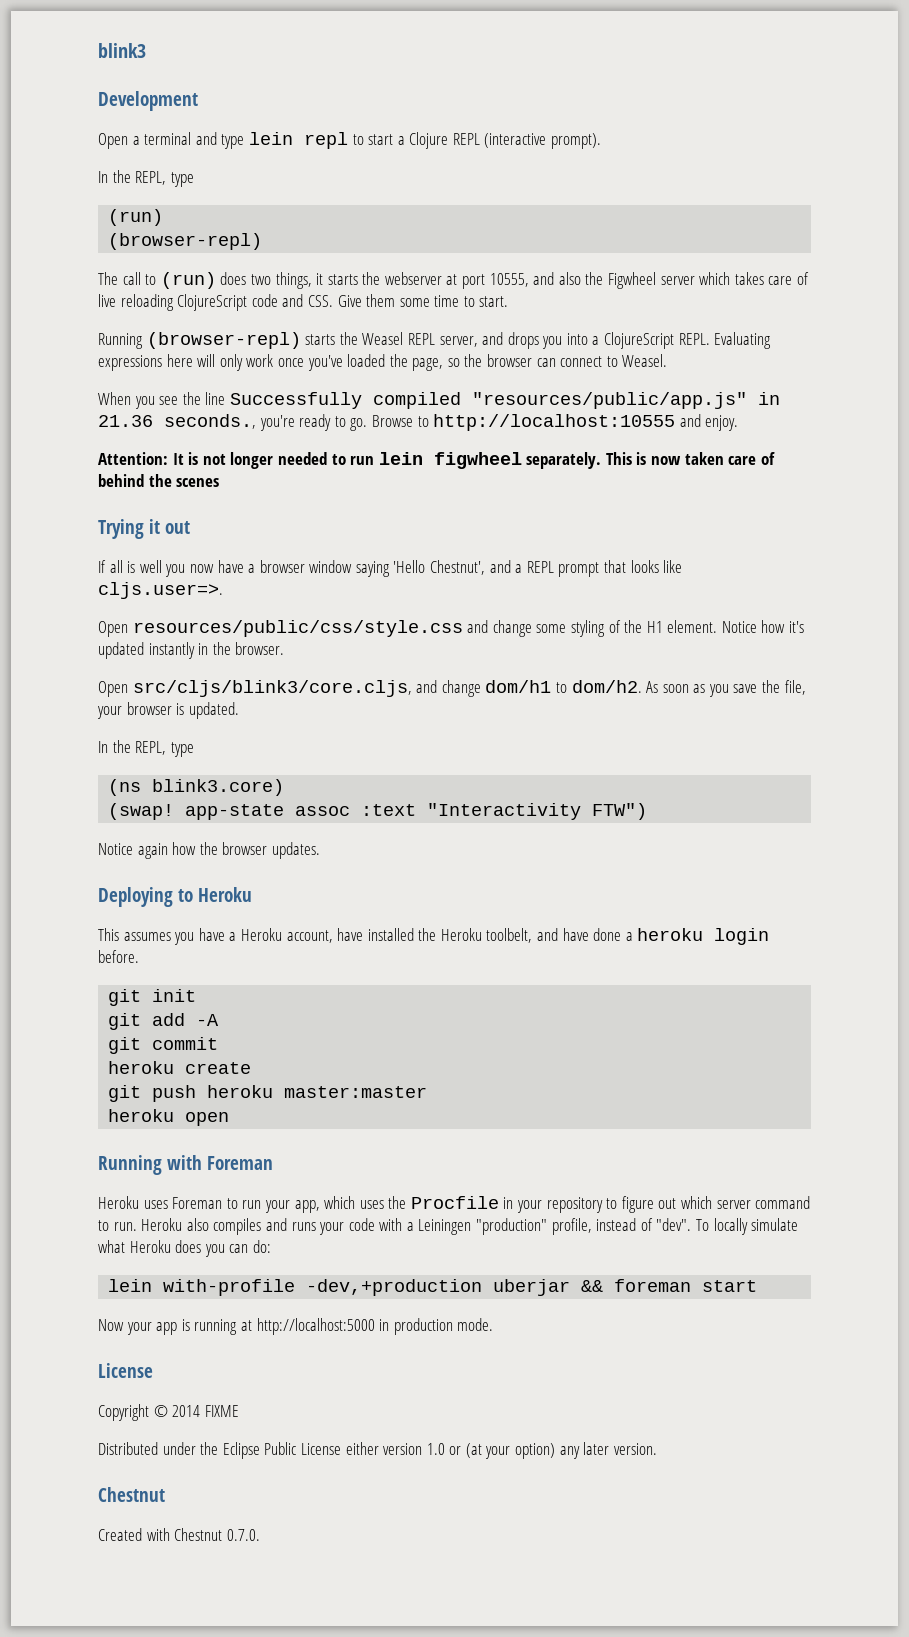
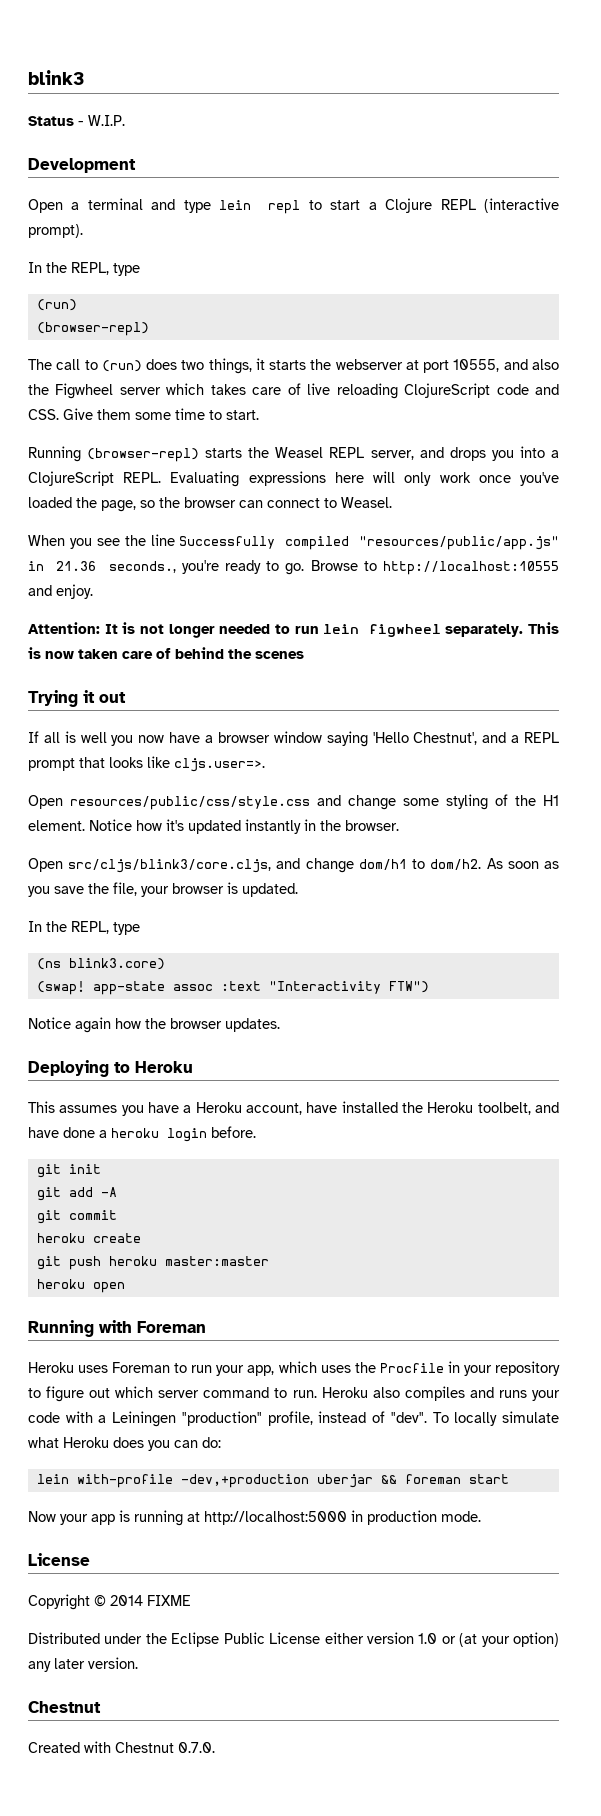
(146, 50) none -> [28,115,125,126] // Status - W.I.P.

